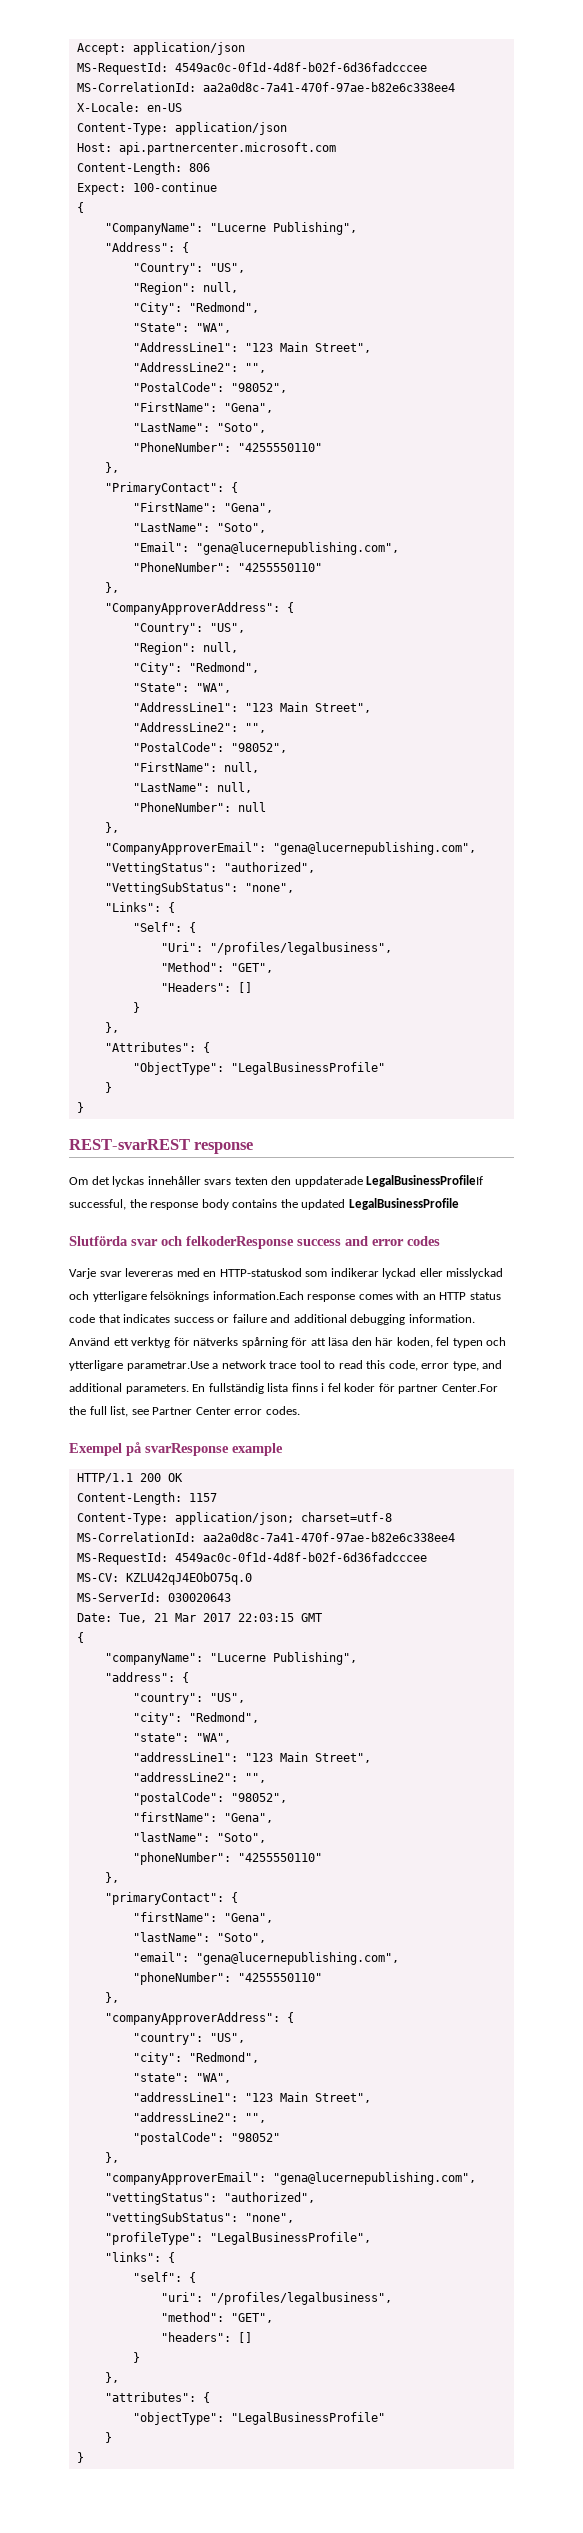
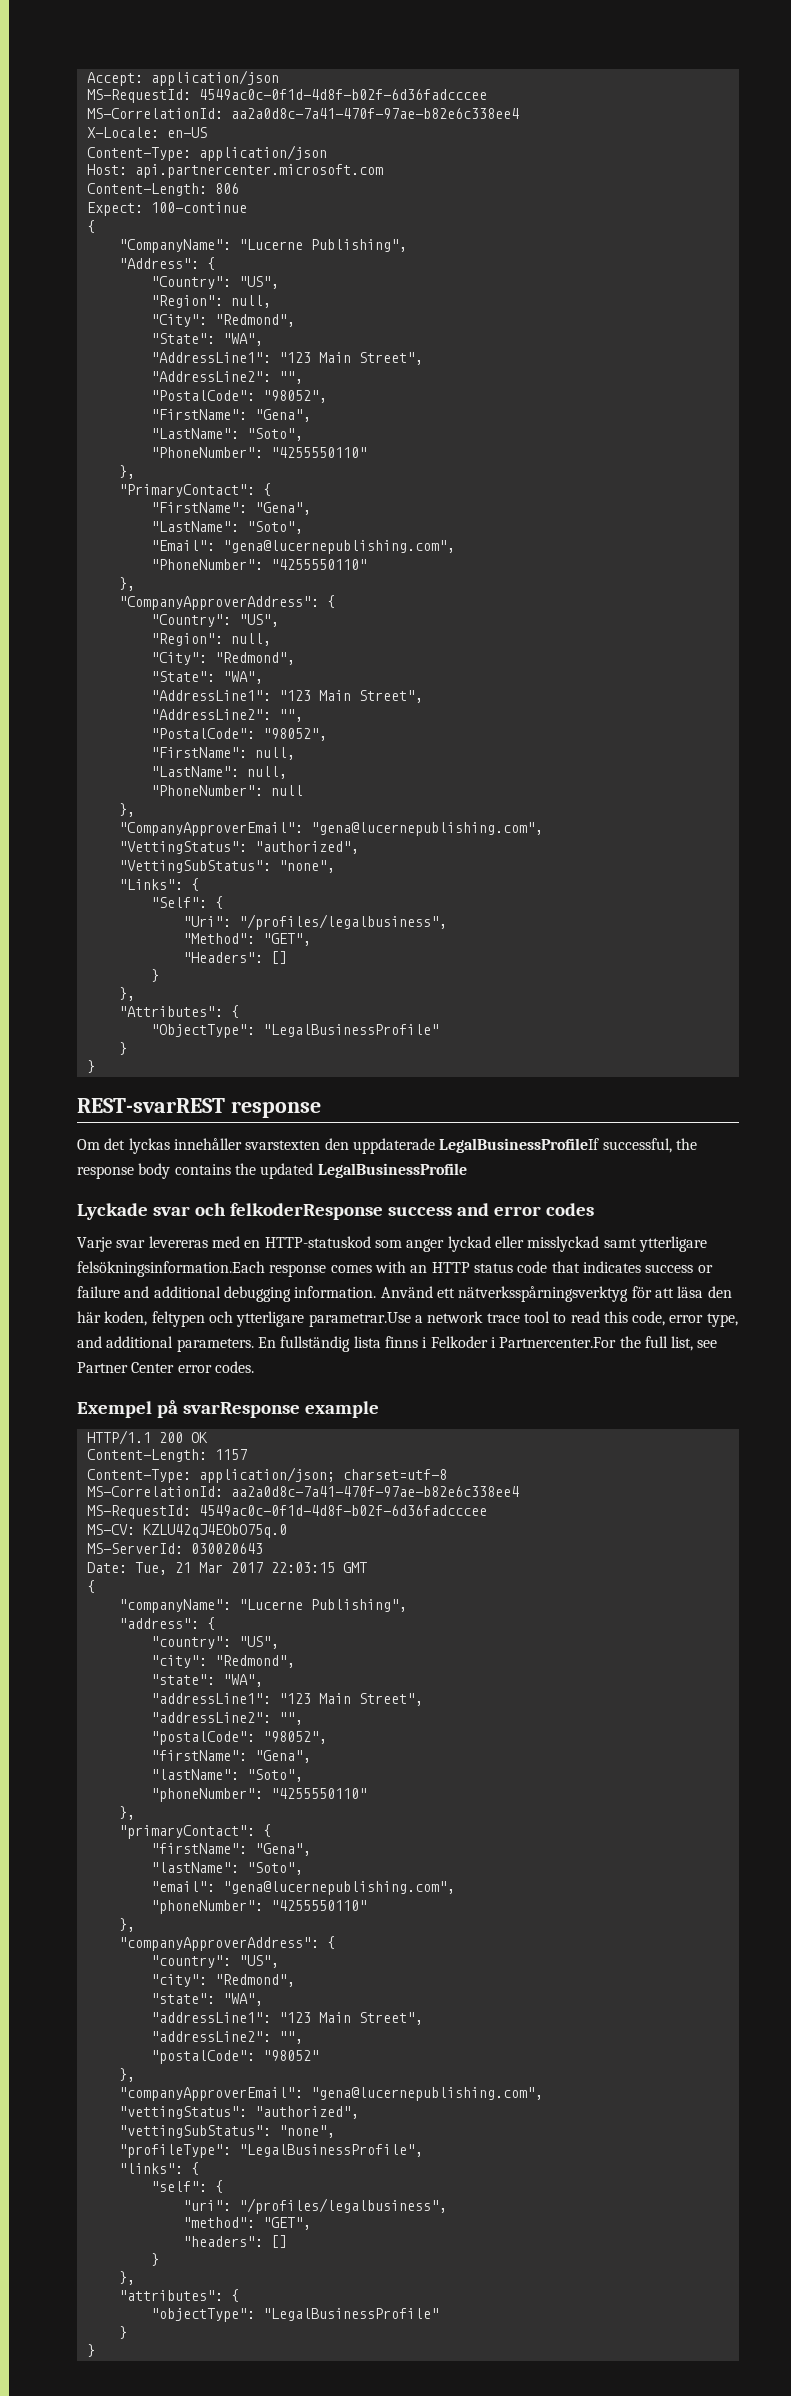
[204,1177,268,1185] svars texten -> [245,1140,321,1150] svarstexten
[69,1236,128,1246] Slutförda -> [77,1203,148,1220] Lyckade
[330,1268,379,1277] indikerar -> [406,1239,445,1252] anger
[69,1291,304,1302] och ytterligare felsöknings information.Each -> [603,1236,707,1252] [77,1261,265,1277] samt ytterligare felsökningsinformation.Each
[131,1337,288,1348] verktyg för nätverks spårning -> [458,1286,629,1302] nätverksspårningsverktyg
[436,1337,483,1348] fel typen -> [151,1311,205,1327] feltypen
[327,1383,498,1394] fel koder för partner Center.For -> [430,1336,617,1348] Felkoder i Partnercenter.For

